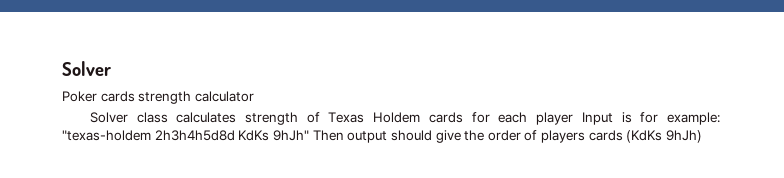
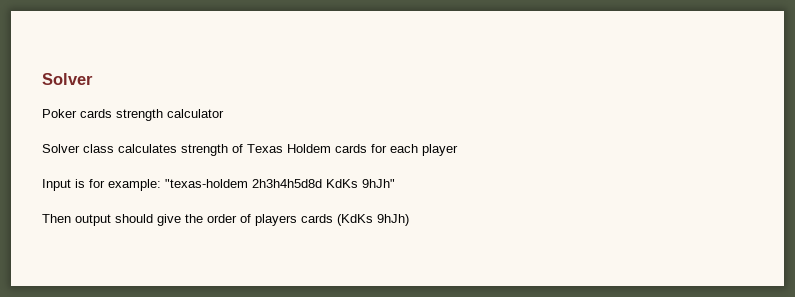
(574, 118) none -> (458, 150) //
(309, 135) none -> (395, 183) //

